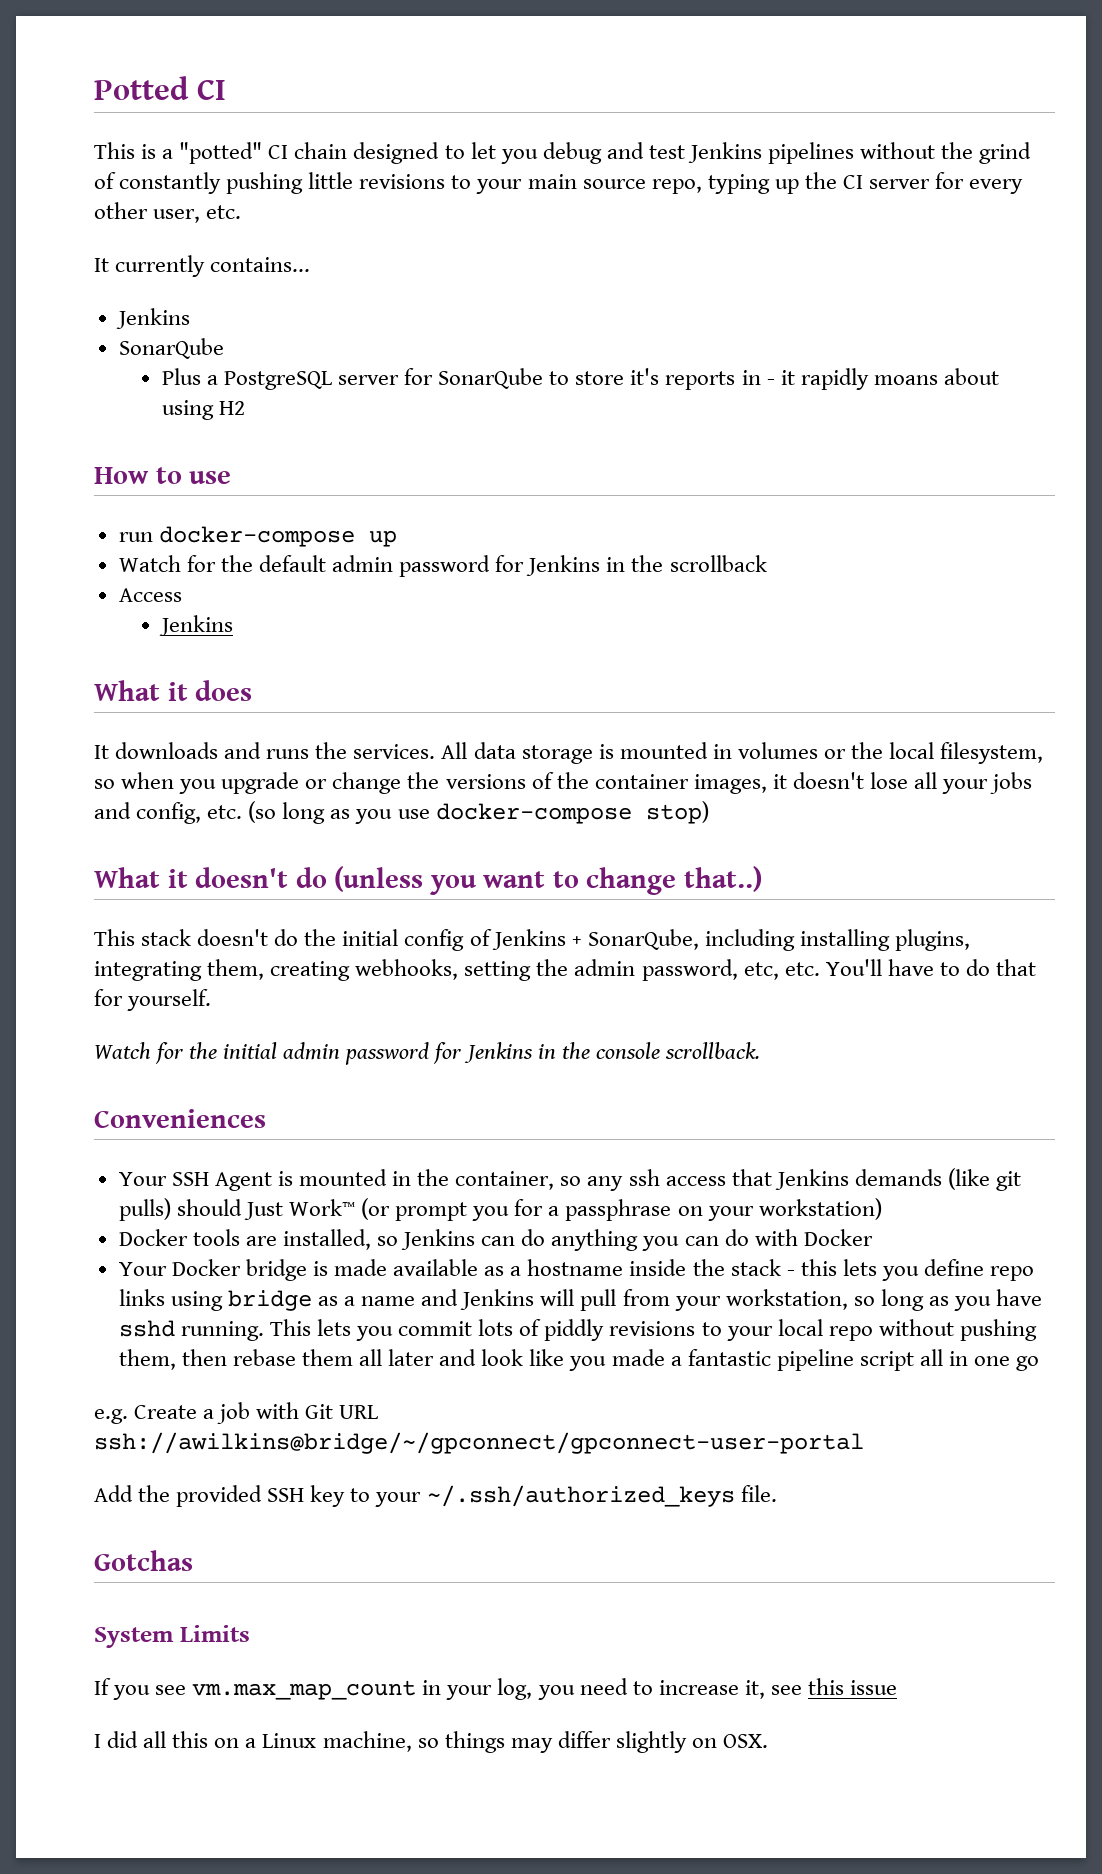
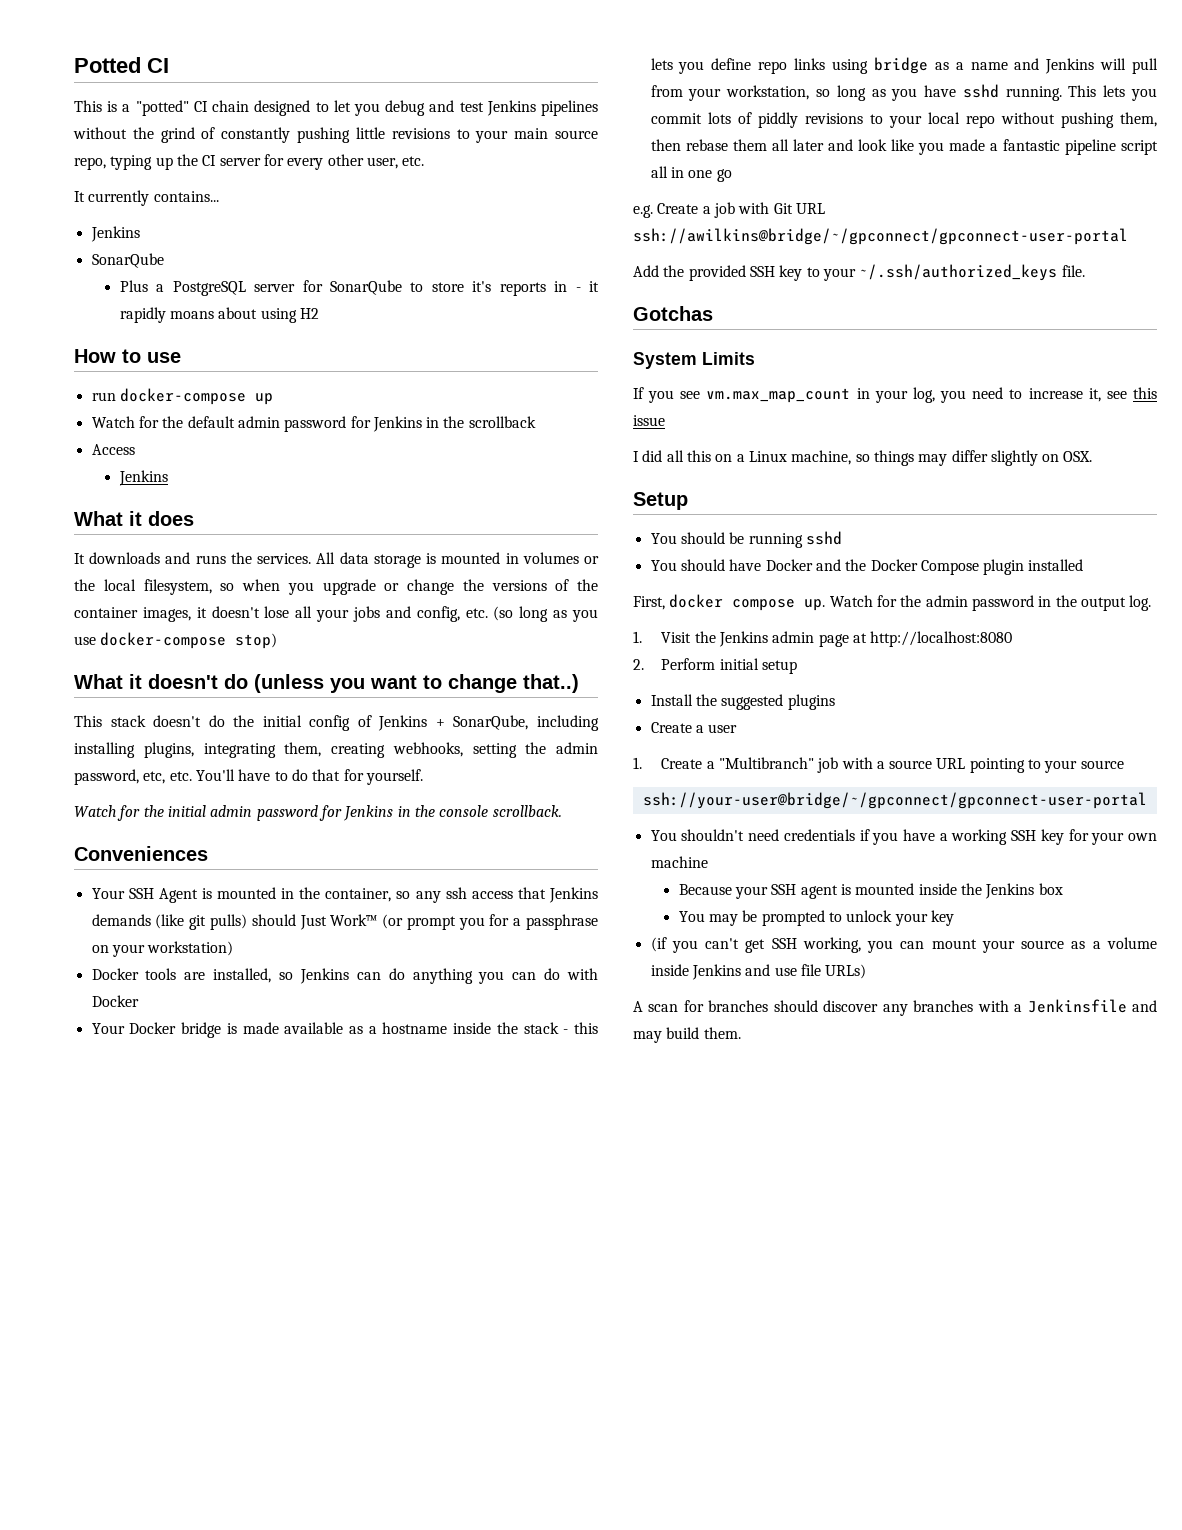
(769, 1741) none -> [633,492,688,510] [650,531,842,548] [650,559,1084,575] [633,594,1152,611] [633,631,1013,647] [633,658,797,674] [650,694,835,710] [650,722,738,733] [633,757,1124,773] [642,792,1147,809] [650,829,1157,845] [650,856,708,868] [678,883,1063,899] [678,910,955,926] [650,937,1157,953] [650,964,867,980] [633,999,1157,1016] [633,1027,741,1043] // Setup // You should be running sshd // You should have Docker and the Docker Compose plugin installed // First, docker compose up. Watch for the admin password in the output log. // 1. Visit the Jenkins admin page at http://localhost:8080 // 2. Perform initial setup // Install the suggested plugins // Create a user // 1. Create a "Multibranch" job with a source URL pointing to your source // ssh://your-user@bridge/~/gpconnect/gpconnect-user-portal // You shouldn't need credentials if you have a working SSH key for your own machine // Because your SSH agent is mounted inside the Jenkins box // You may be prompted to unlock your key // (if you can't get SSH working, you can mount your source as a volume inside Jenkins and use file URLs) // A scan for branches should discover any branches with a Jenkinsfile and may build them.

